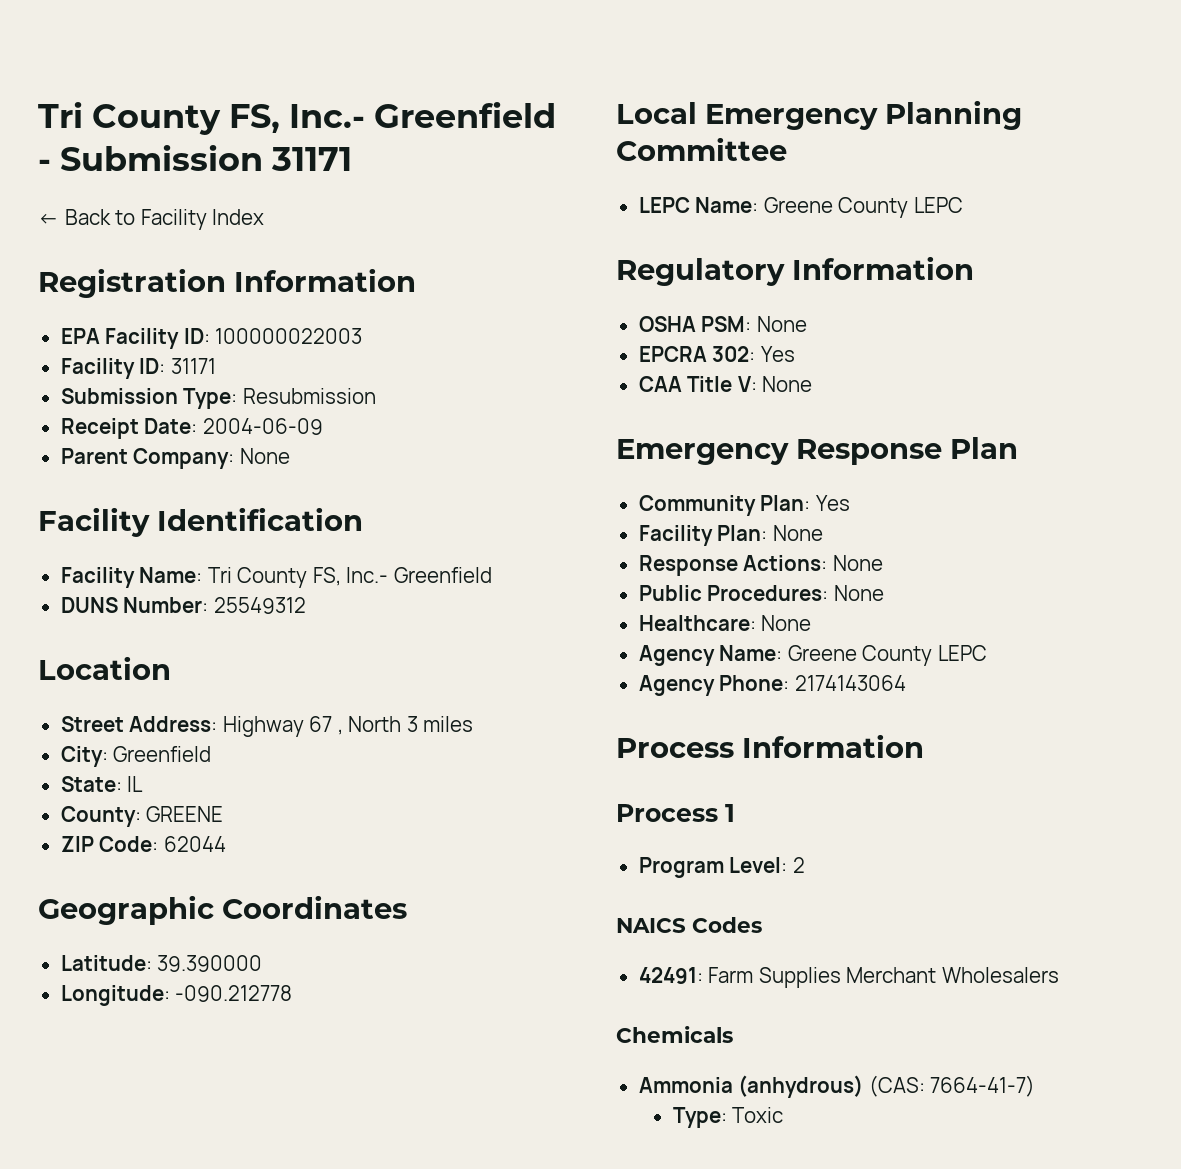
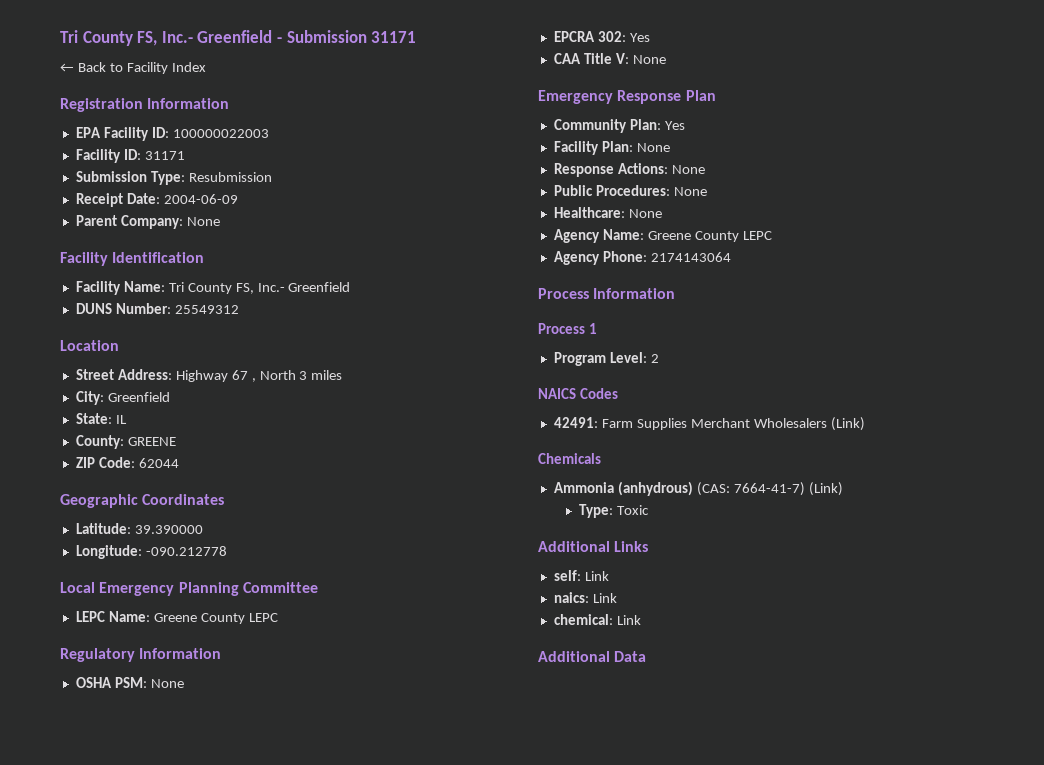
(1059, 975) none -> [830,417,865,431] (Link)
(1036, 1086) none -> [808,482,843,496] (Link)
(784, 1115) none -> [538,541,649,552] [553,570,609,581] [553,592,617,603] [553,614,641,625] [538,651,647,662] // Additional Links // self: Link // naics: Link // chemical: Link // Additional Data

